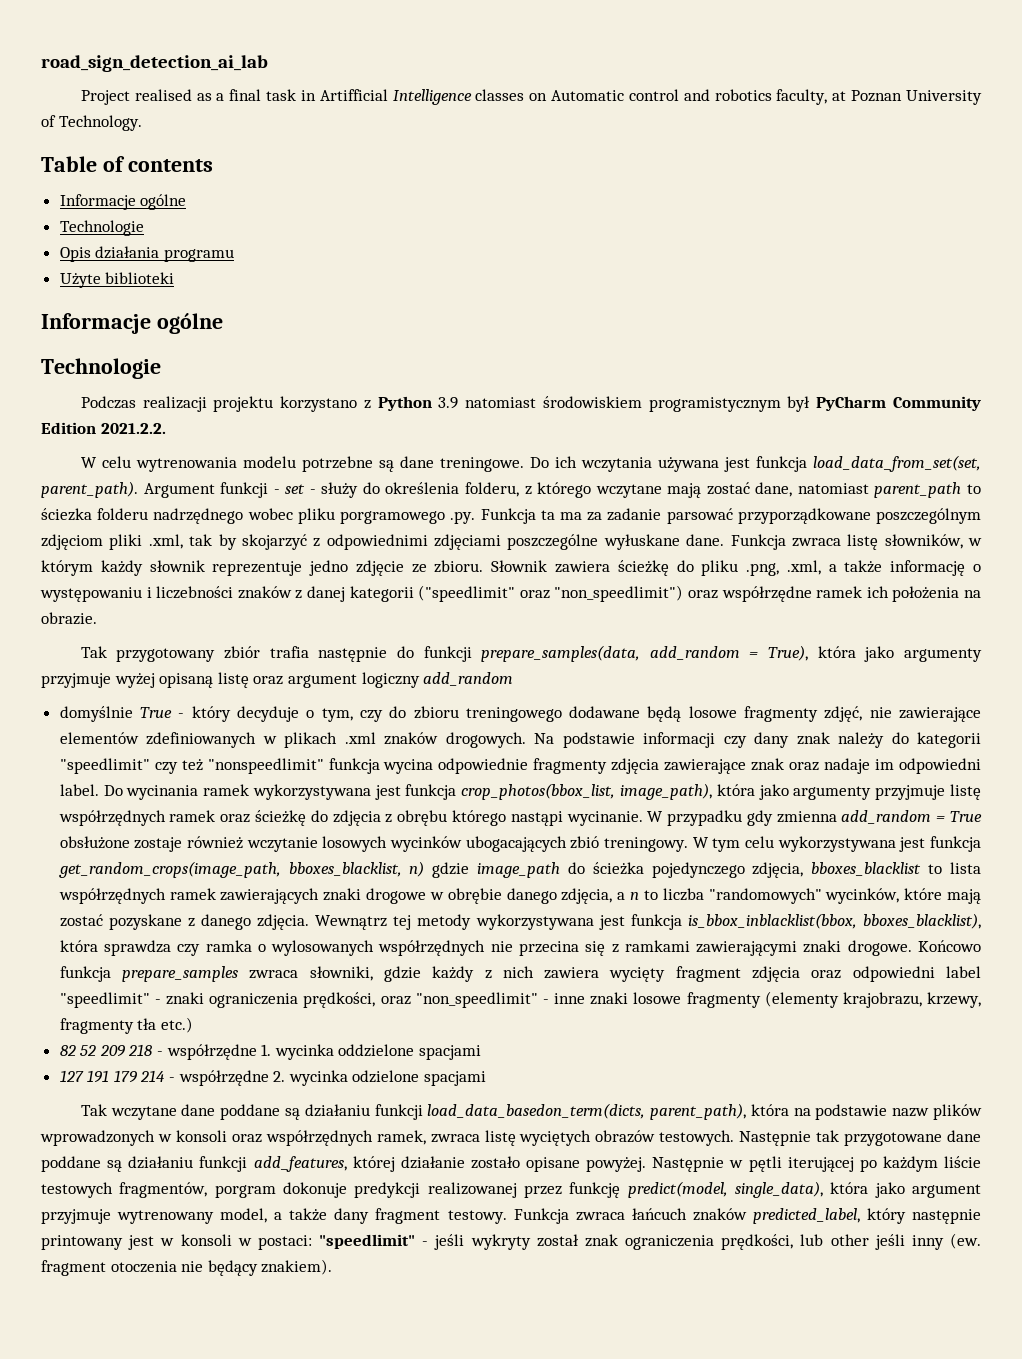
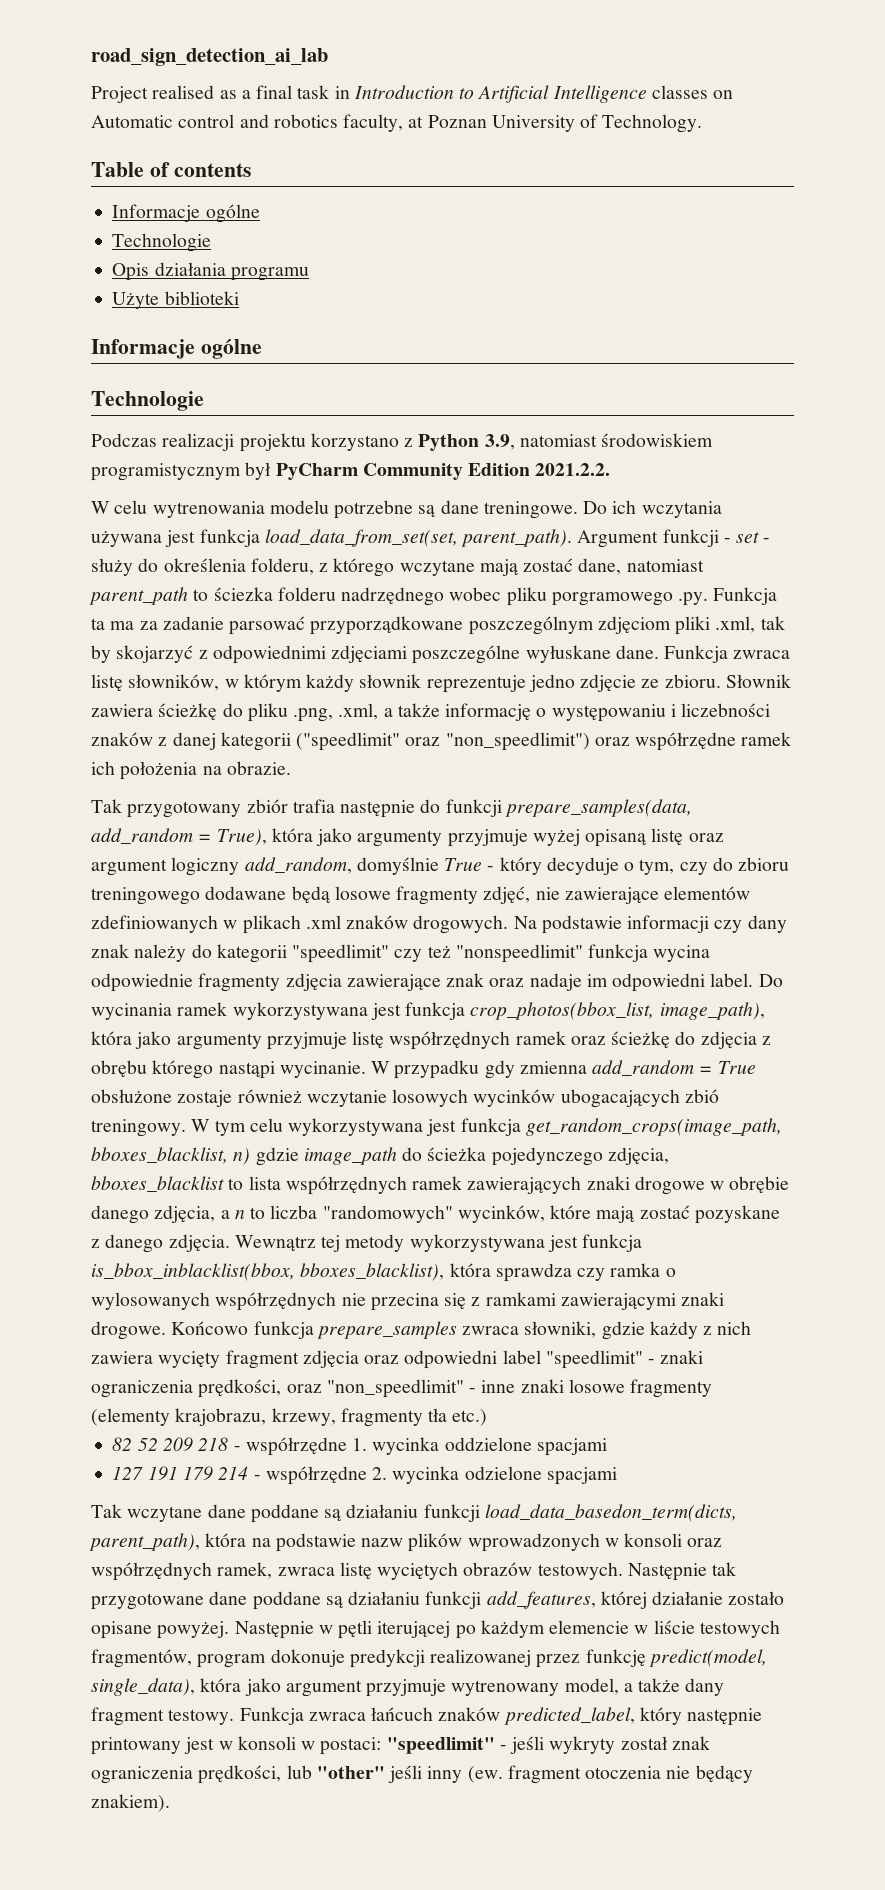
[319,89,388,101] Artifficial -> [353,85,550,103] Introduction to Artificial
[438,397,459,409] 3.9 -> [484,434,515,450] 3.9,
[423,672,514,686] add_random // -> [244,857,352,874] add_random,
(938, 1164) none -> [549,1620,649,1634] elemencie w
[214,1185,276,1198] porgram -> [197,1654,267,1668] program
[830,1234,869,1246] other -> [316,1766,385,1779] "other"

